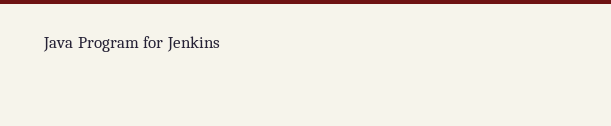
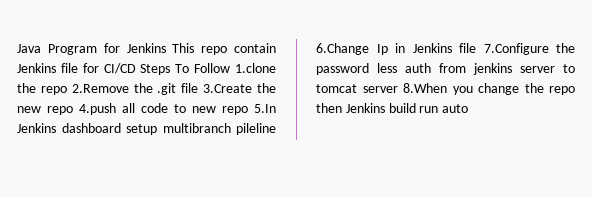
(220, 44) none -> [172,43,276,55] [17,63,276,75] [17,83,276,95] [17,103,276,115] [17,123,276,135] [316,43,575,55] [316,63,575,75] [316,83,575,95] [316,103,469,113] This repo contain Jenkins file for CI/CD Steps To Follow 1.clone the repo 2.Remove the .git file 3.Create the new repo 4.push all code to new repo 5.In Jenkins dashboard setup multibranch pileline 6.Change Ip in Jenkins file 7.Configure the password less auth from jenkins server to tomcat server 8.When you change the repo then Jenkins build run auto

